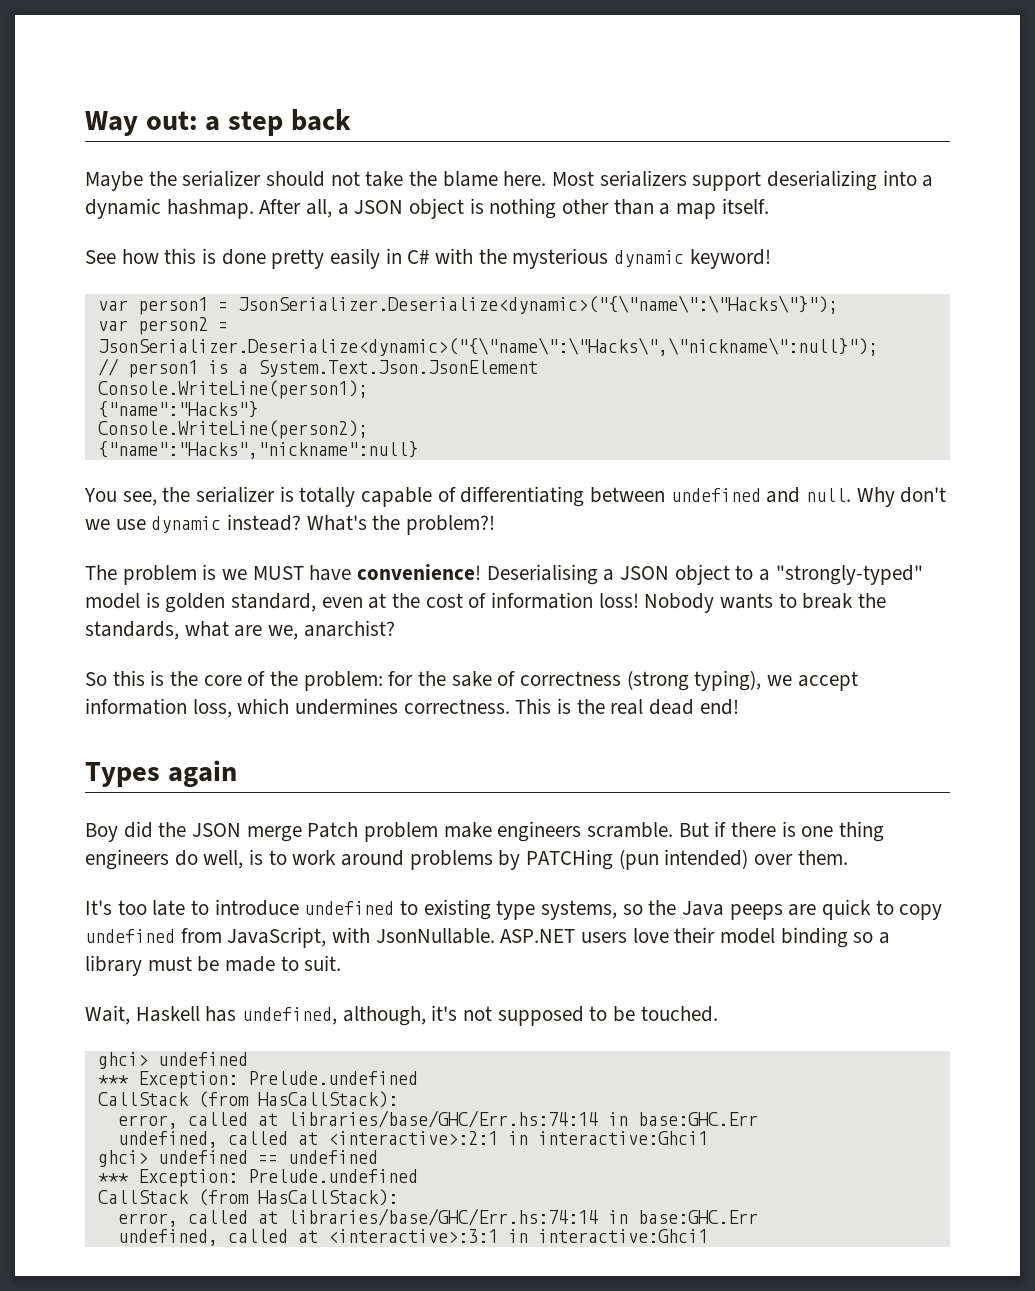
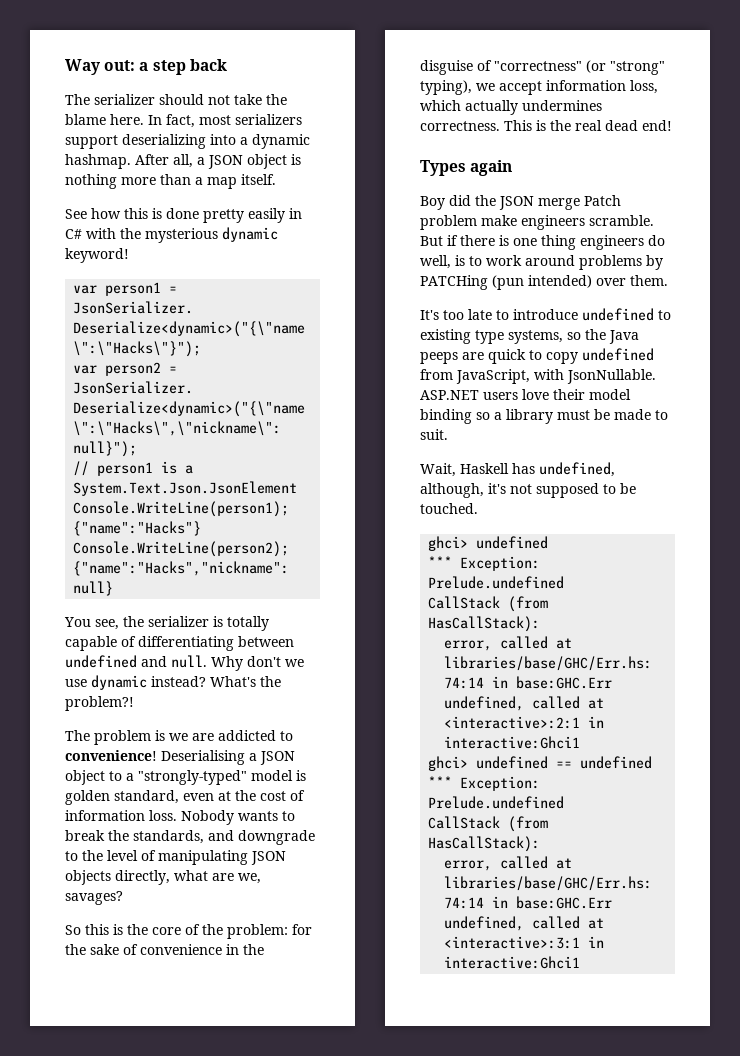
[85,171,177,191] Maybe the -> [65,94,90,105] The
[552,171,595,186] Most -> [148,114,231,128] In fact, most
[562,199,610,214] other -> [121,177,156,185] more
[252,565,352,581] MUST have -> [192,730,293,741] are addicted to
[598,593,639,608] loss! -> [149,810,177,821] loss.
(179, 630) none -> [208,830,315,845] [65,850,286,865] [65,870,170,885] and downgrade to the level of manipulating JSON objects directly,
[303,620,395,637] anarchist? -> [65,891,123,905] savages?
[520,670,689,691] correctness (strong -> [140,944,264,955] [420,60,665,75] convenience in the disguise of "correctness" (or "strong"
(290, 706) none -> [465,100,518,115] actually

